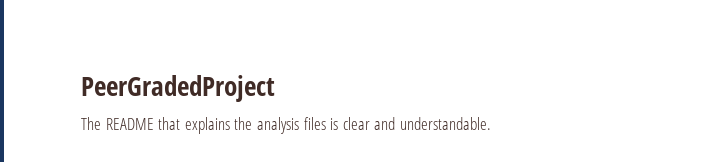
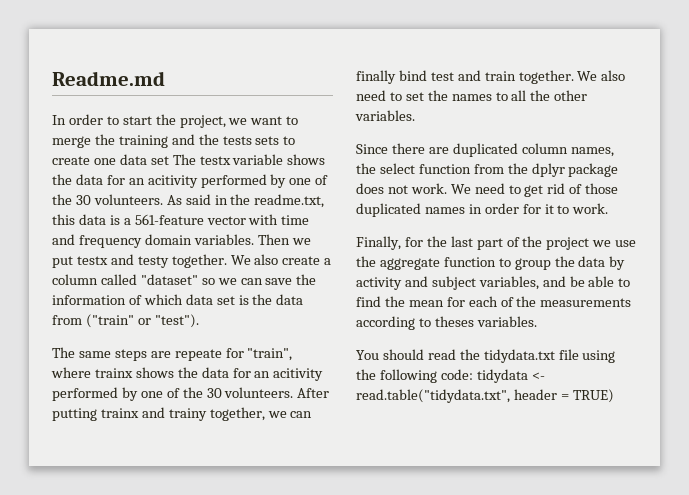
[81,75,275,102] [81,117,491,134] PeerGradedProject // The README that explains the analysis files is clear and understandable. -> [52,71,165,86] [52,114,299,128] [52,134,296,148] [52,154,326,165] [52,174,329,188] [52,194,325,208] [52,214,310,225] [52,234,311,248] [52,254,332,268] [52,274,317,285] [52,294,304,305] [52,314,199,328] [52,347,293,361] [51,367,324,381] [52,387,330,401] [52,407,313,421] [356,70,626,84] [356,90,588,101] [355,110,415,121] [356,143,614,157] [356,163,619,177] [356,183,619,197] [356,203,609,217] [356,236,637,250] [356,256,626,270] [356,276,631,290] [356,296,632,307] [356,316,537,330] [356,349,616,363] [356,369,545,383] [356,389,614,403] Readme.md // In order to start the project, we want to merge the training and the tests sets to create one data set The testx variable shows the data for an acitivity performed by one of the 30 volunteers. As said in the readme.txt, this data is a 561-feature vector with time and frequency domain variables. Then we put testx and testy together. We also create a column called "dataset" so we can save the information of which data set is the data from ("train" or "test"). // The same steps are repeate for "train", where trainx shows the data for an acitivity performed by one of the 30 volunteers. After putting trainx and trainy together, we can finally bind test and train together. We also need to set the names to all the other variables. // Since there are duplicated column names, the select function from the dplyr package does not work. We need to get rid of those duplicated names in order for it to work. // Finally, for the last part of the project we use the aggregate function to group the data by activity and subject variables, and be able to find the mean for each of the measurements according to theses variables. // You should read the tidydata.txt file using the following code: tidydata <- read.table("tidydata.txt", header = TRUE)

